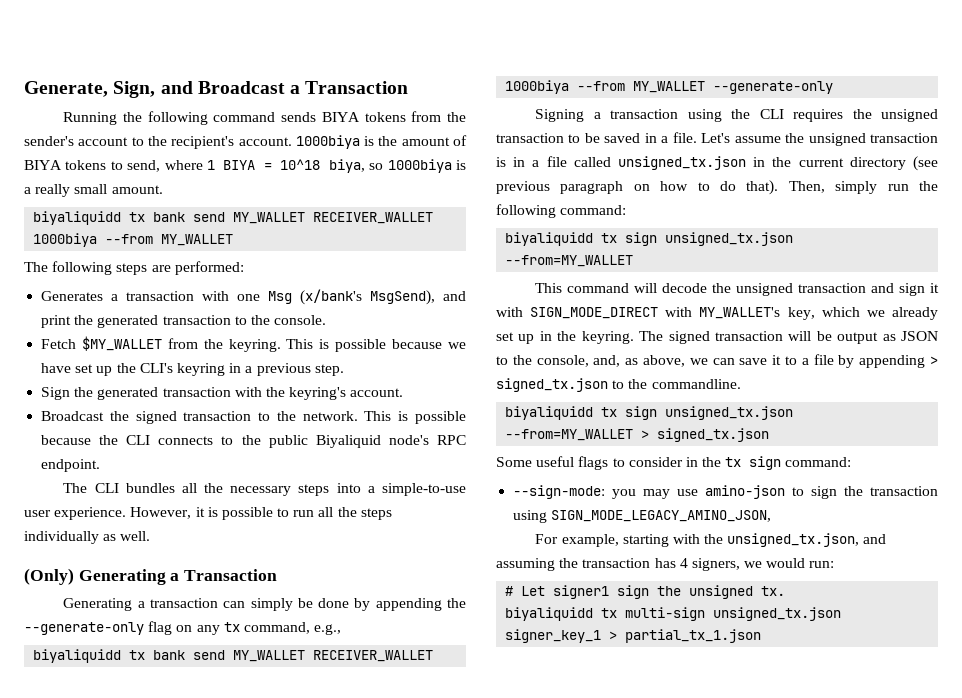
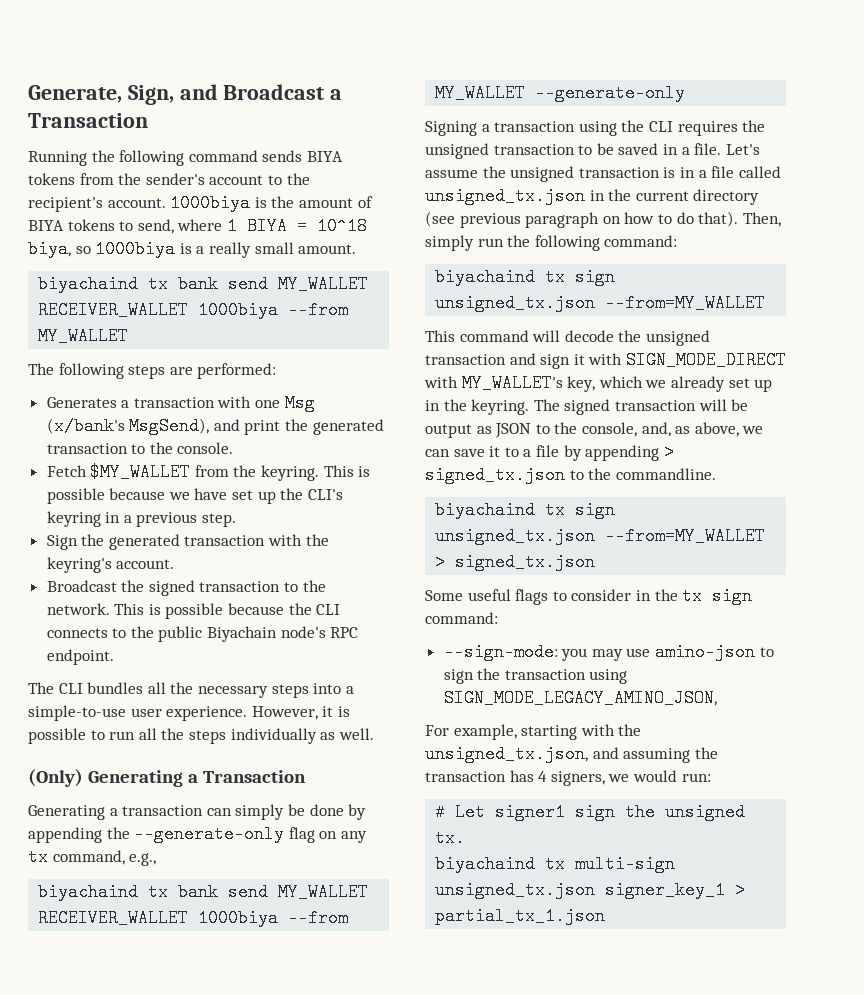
[33,211,122,225] biyaliquidd -> [38,275,139,293] biyachaind
[315,435,381,448] Biyaliquid -> [207,626,278,642] Biyachain
[33,649,122,663] biyaliquidd -> [38,883,139,901] biyachaind
[505,232,594,246] biyaliquidd -> [435,268,536,286] biyachaind
[505,406,594,420] biyaliquidd -> [435,501,536,519] biyachaind
[505,607,594,621] biyaliquidd -> [435,855,536,873] biyachaind

